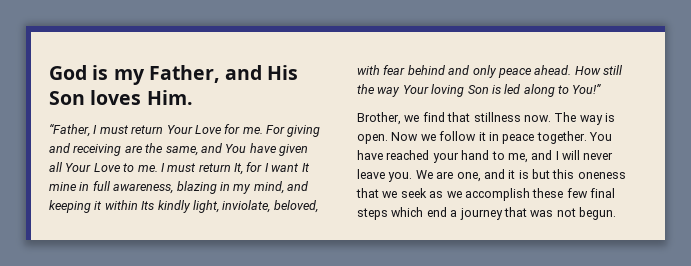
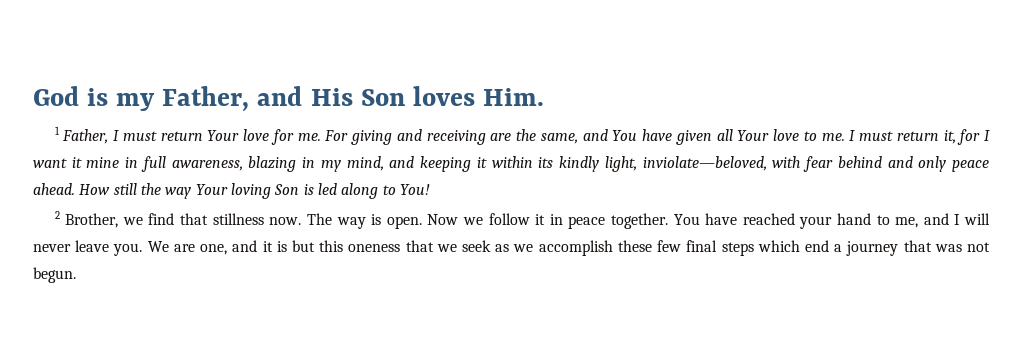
[49,123,90,137] “Father, -> [54,126,109,144] 1 Father,
[194,125,222,134] Love -> [243,129,270,141] love
[93,163,121,172] Love -> [773,129,800,141] love
[234,163,243,175] It, -> [943,130,956,144] it,
[301,163,310,172] It -> [71,157,82,168] it
[141,201,155,210] Its -> [538,157,554,168] its
[222,200,318,213] inviolate, beloved, -> [642,156,767,171] inviolate—beloved,
[572,84,602,94] You!” // -> [399,184,430,195] [54,211,60,219] You! // 2

